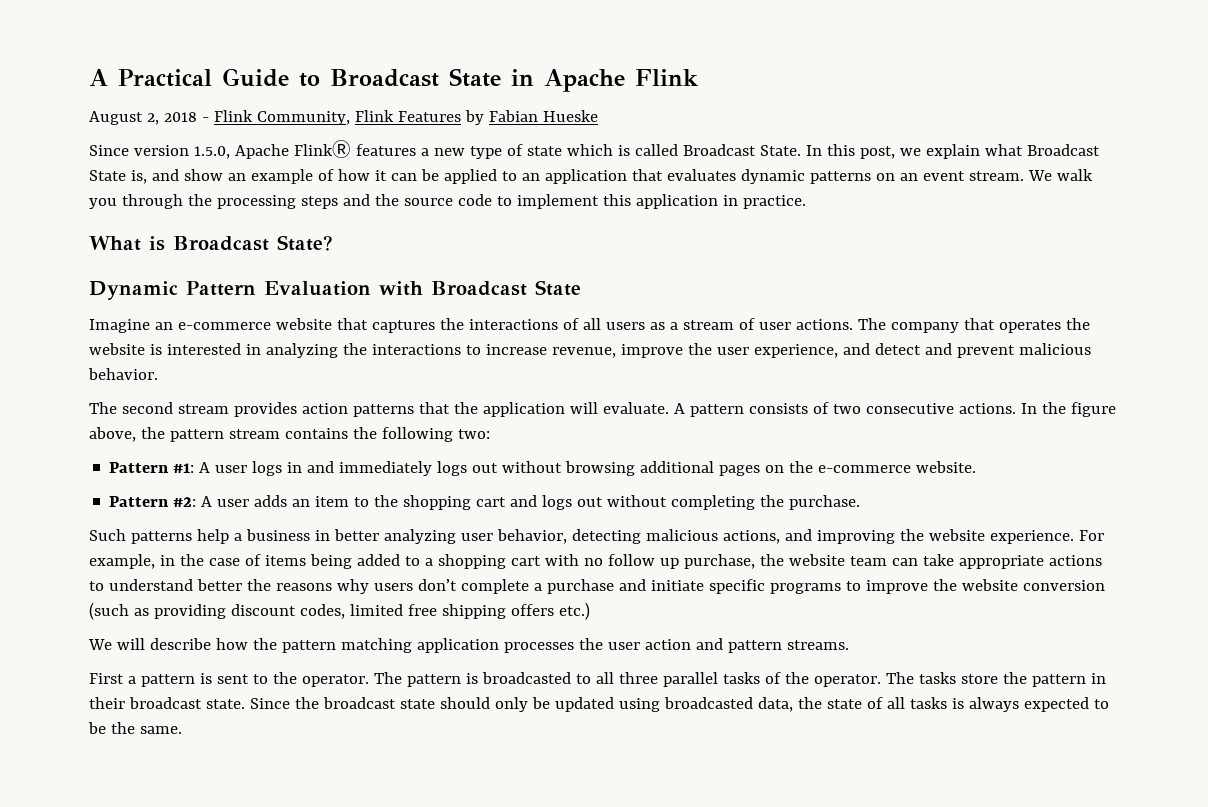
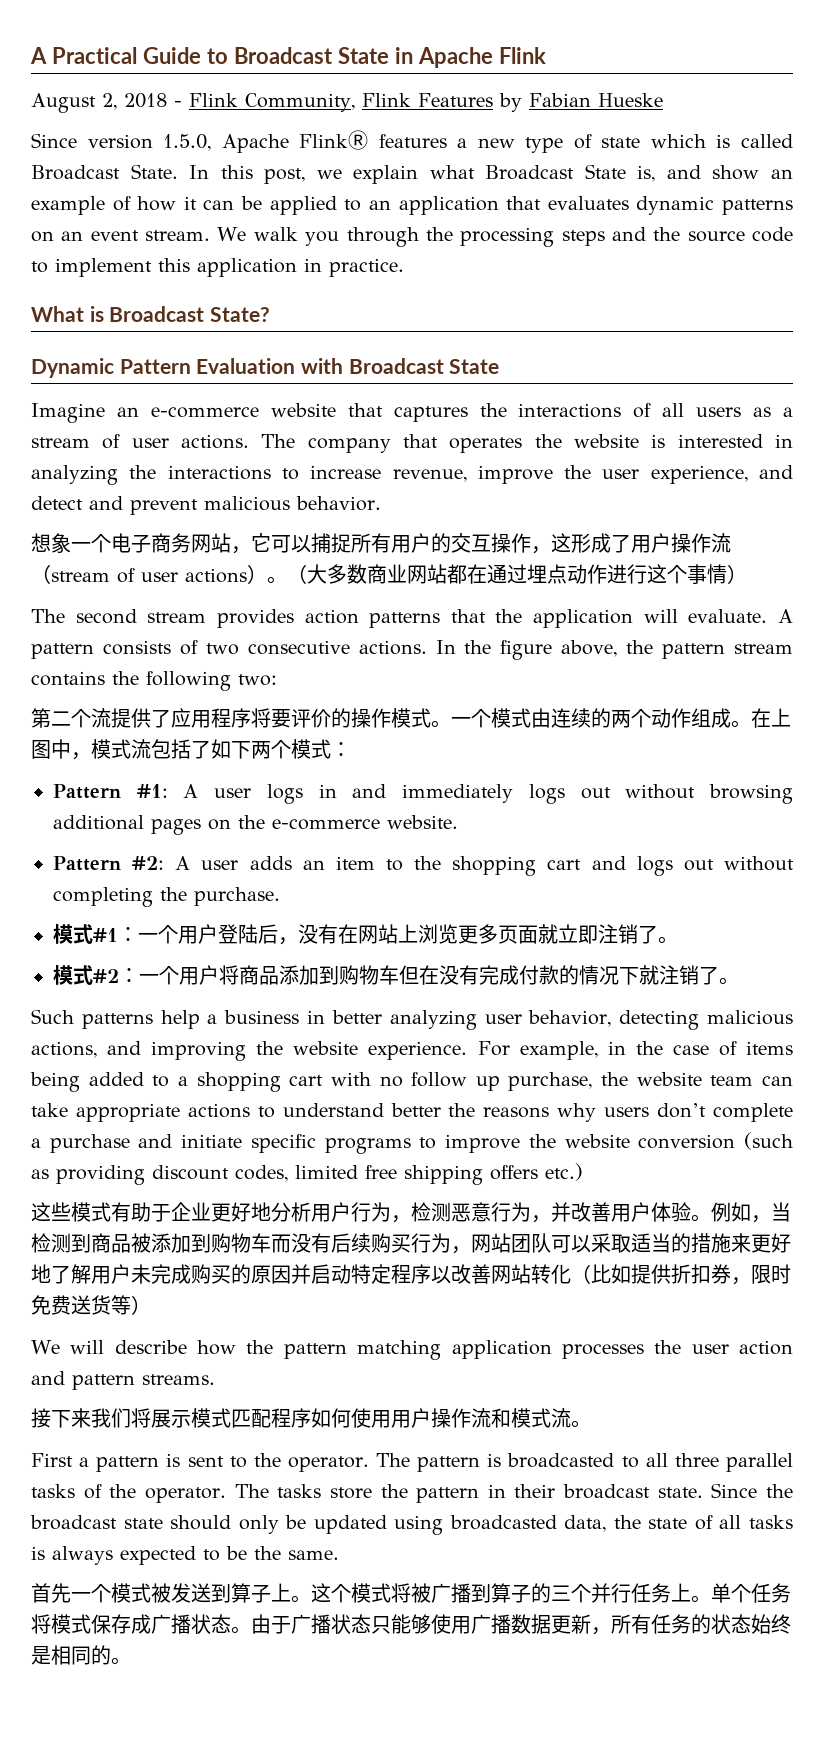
(158, 374) none -> [31,533,731,554] [31,564,747,584] // 想象一个电子商务网站，它可以捕捉所有用户的交互操作，这形成了用户操作流（stream of user actions）。（大多数商业网站都在通过埋点动作进行这个事情）
(490, 434) none -> [31,708,791,728] [31,739,351,760] // 第二个流提供了应用程序将要评价的操作模式。一个模式由连续的两个动作组成。在上图中，模式流包括了如下两个模式：
(861, 502) none -> [53,924,678,945] [53,965,739,985] // 模式#1：一个用户登陆后，没有在网站上浏览更多页面就立即注销了。 // 模式#2：一个用户将商品添加到购物车但在没有完成付款的情况下就注销了。
(590, 611) none -> [31,1202,791,1223] [31,1233,791,1254] [31,1264,791,1285] [31,1295,151,1315] // 这些模式有助于企业更好地分析用户行为，检测恶意行为，并改善用户体验。例如，当检测到商品被添加到购物车而没有后续购买行为，网站团队可以采取适当的措施来更好地了解用户未完成购买的原因并启动特定程序以改善网站转化（比如提供折扣券，限时免费送货等）
(849, 645) none -> [31,1408,591,1428] // 接下来我们将展示模式匹配程序如何使用用户操作流和模式流。
(182, 730) none -> [31,1583,791,1603] [31,1614,791,1635] [31,1645,131,1665] // 首先一个模式被发送到算子上。这个模式将被广播到算子的三个并行任务上。单个任务将模式保存成广播状态。由于广播状态只能够使用广播数据更新，所有任务的状态始终是相同的。

